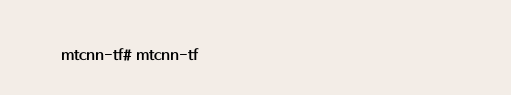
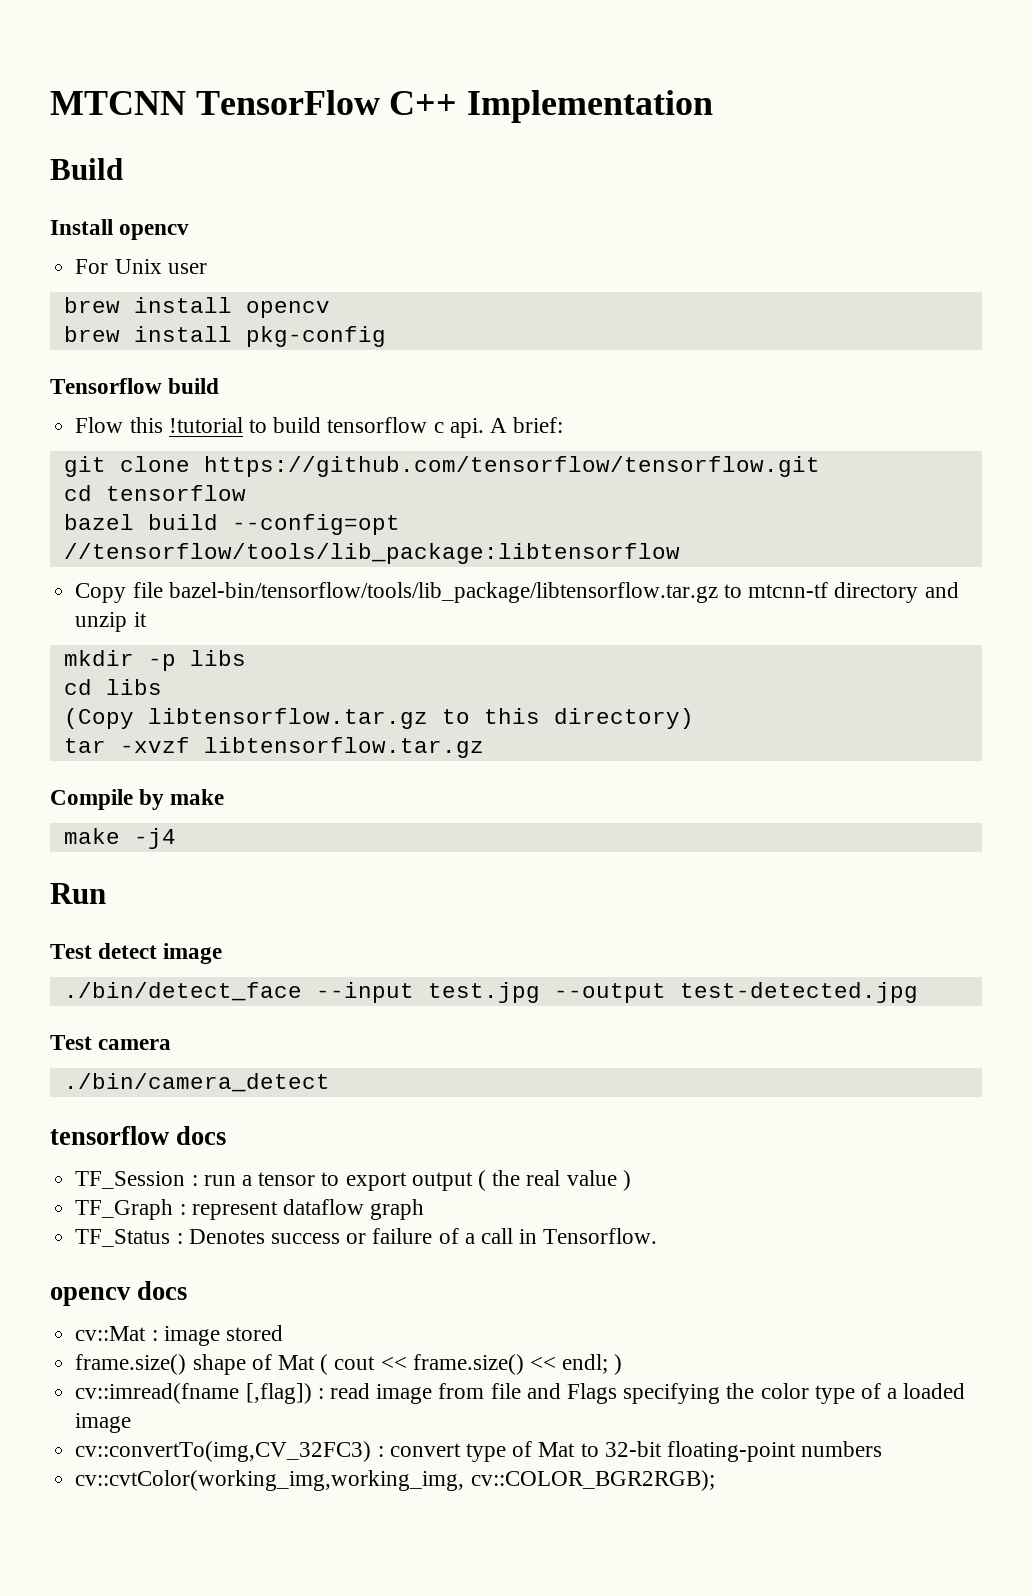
[61,48,200,61] mtcnn-tf# mtcnn-tf -> [50,90,714,123] [50,158,123,180] [50,219,190,240] [75,259,207,274] [63,297,330,318] [63,326,386,347] [50,378,220,394] [75,417,564,438] [63,456,820,477] [63,485,246,501] [63,514,400,535] [63,543,680,564] [75,582,959,603] [75,612,147,632] [63,650,246,671] [63,679,162,695] [63,708,694,729] [63,737,484,758] [50,789,225,810] [63,828,176,849] [50,883,106,904] [50,943,223,964] [63,982,918,1003] [50,1035,172,1050] [63,1073,330,1092] [50,1126,227,1145] [75,1170,631,1191] [75,1199,425,1220] [75,1228,658,1247] [50,1281,188,1306] [75,1325,283,1346] [75,1354,623,1375] [75,1383,966,1404] [75,1413,132,1433] [75,1441,883,1462] [75,1470,715,1491] MTCNN TensorFlow C++ Implementation // Build // Install opencv // For Unix user // brew install opencv // brew install pkg-config // Tensorflow build // Flow this !tutorial to build tensorflow c api. A brief: // git clone https://github.com/tensorflow/tensorflow.git // cd tensorflow // bazel build --config=opt //tensorflow/tools/lib_package:libtensorflow // Copy file bazel-bin/tensorflow/tools/lib_package/libtensorflow.tar.gz to mtcnn-tf directory and unzip it // mkdir -p libs // cd libs // (Copy libtensorflow.tar.gz to this directory) // tar -xvzf libtensorflow.tar.gz // Compile by make // make -j4 // Run // Test detect image // ./bin/detect_face --input test.jpg --output test-detected.jpg // Test camera // ./bin/camera_detect // tensorflow docs // TF_Session : run a tensor to export output ( the real value ) // TF_Graph : represent dataflow graph // TF_Status : Denotes success or failure of a call in Tensorflow. // opencv docs // cv::Mat : image stored // frame.size() shape of Mat ( cout << frame.size() << endl; ) // cv::imread(fname [,flag]) : read image from file and Flags specifying the color type of a loaded image // cv::convertTo(img,CV_32FC3) : convert type of Mat to 32-bit floating-point numbers // cv::cvtColor(working_img,working_img, cv::COLOR_BGR2RGB);

